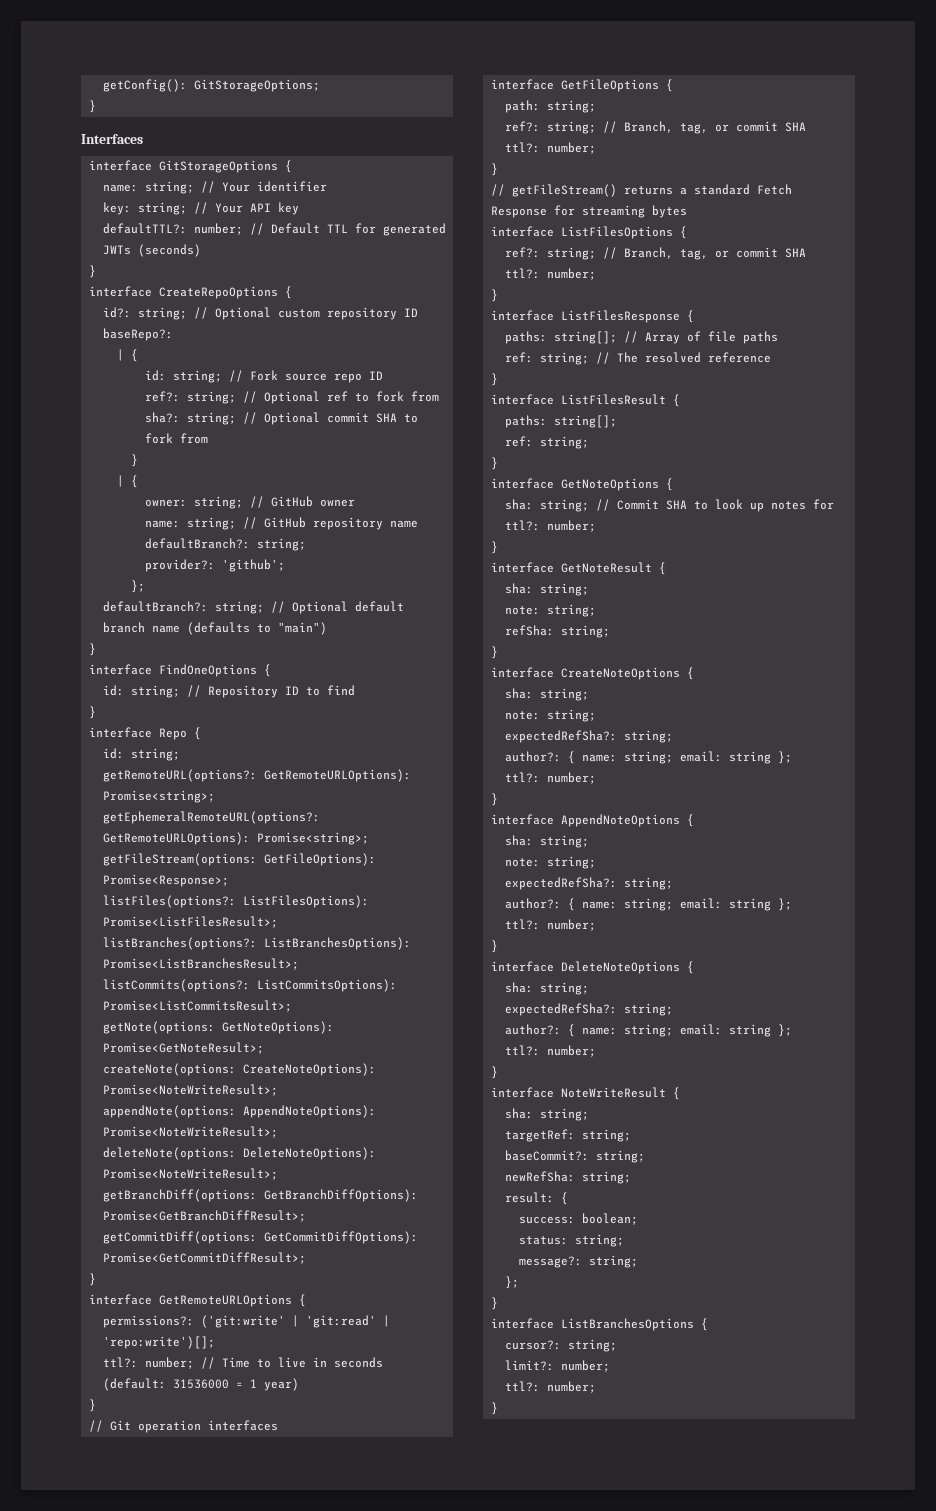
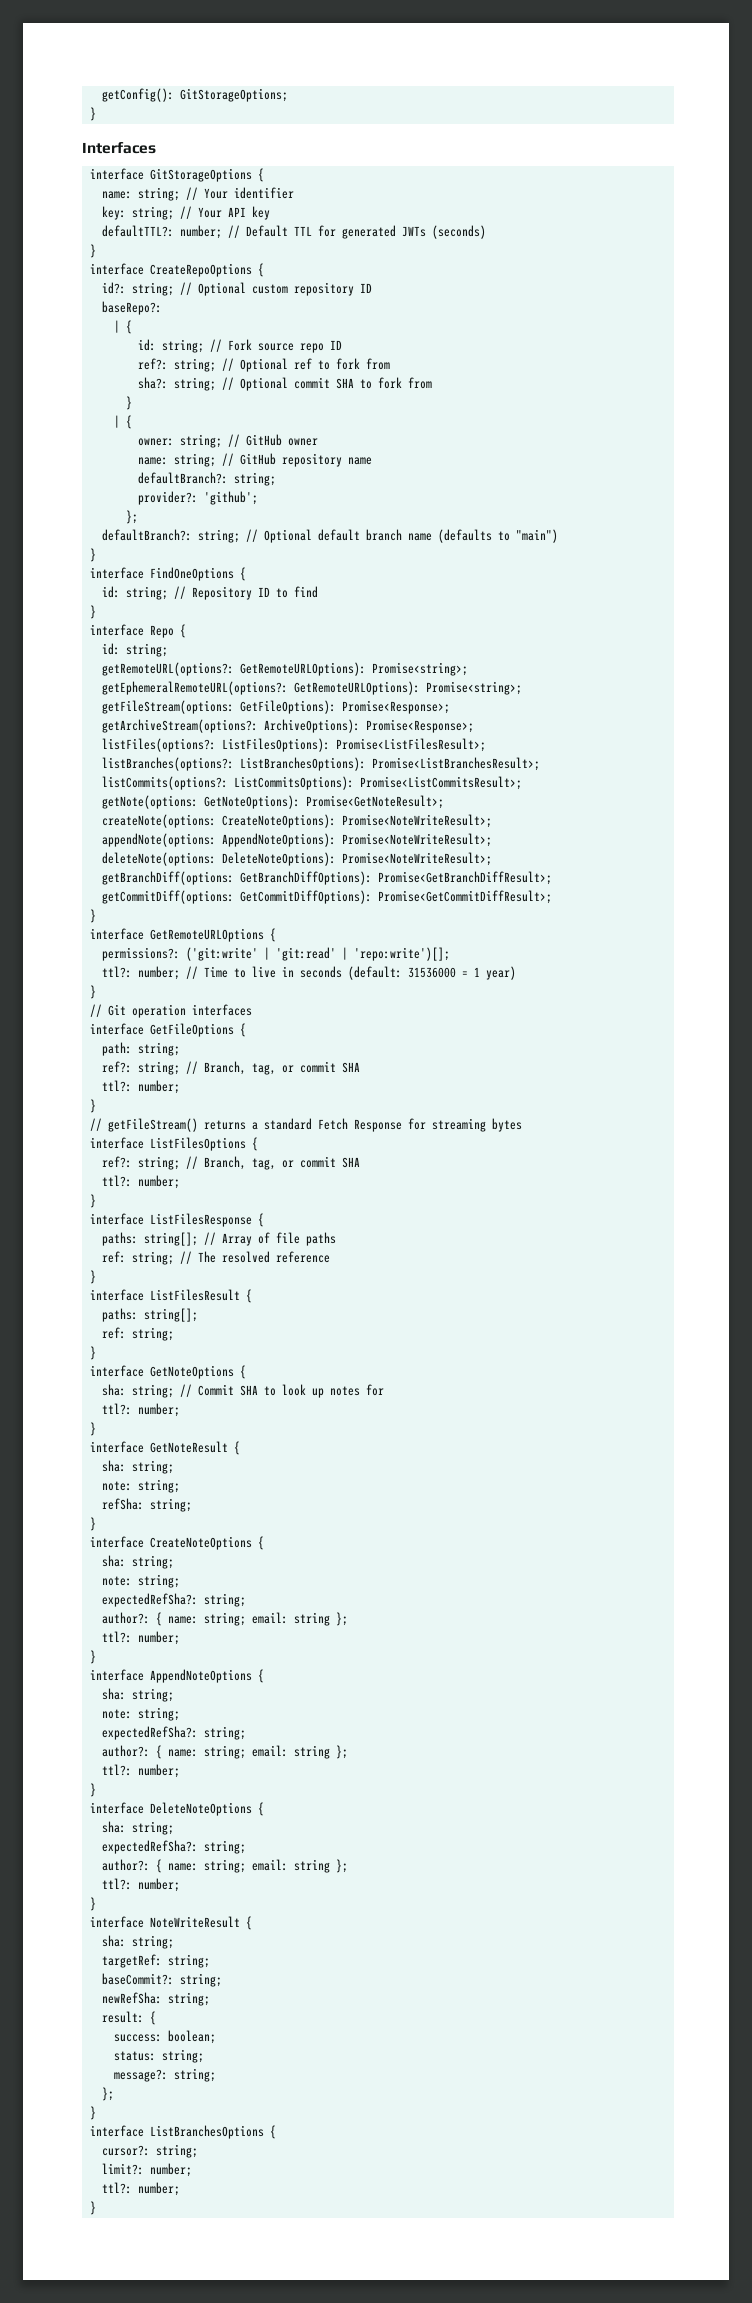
(229, 880) none -> [102,719,475,733] // getArchiveStream(options?: ArchiveOptions): Promise<Response>;

